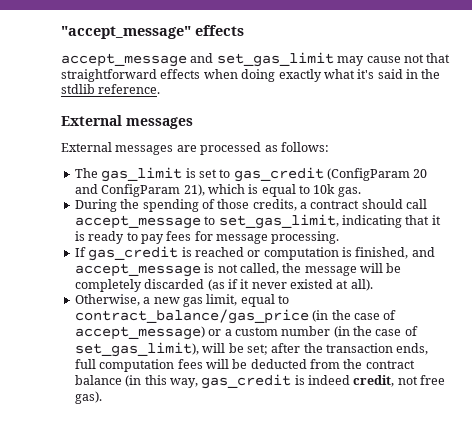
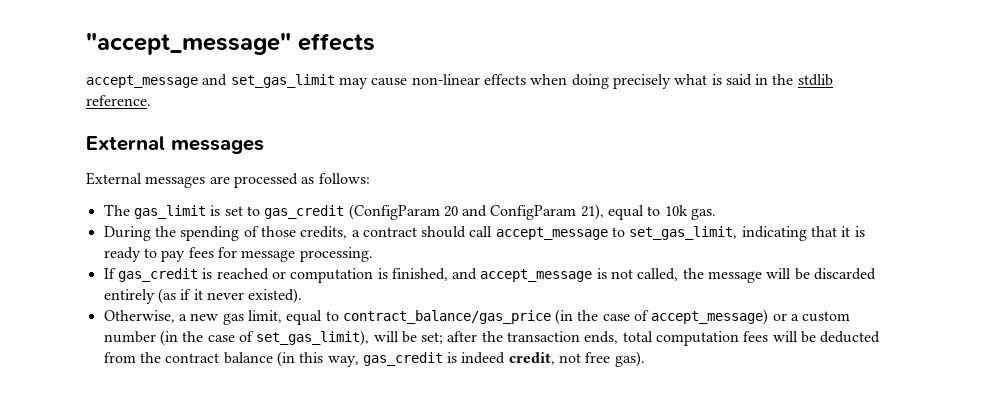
[403,53,451,63] [61,69,375,82] not that straightforward effects when doing exactly what it's -> [411,74,722,89] non-linear effects when doing precisely what is
[207,184,259,194] which is -> (604, 212) none
[74,279,205,292] completely discarded -> [814,268,877,280] [103,289,155,304] discarded entirely
[290,279,373,291] existed at all). -> [248,288,303,304] existed).
[74,359,96,369] full -> [622,331,653,342] total

